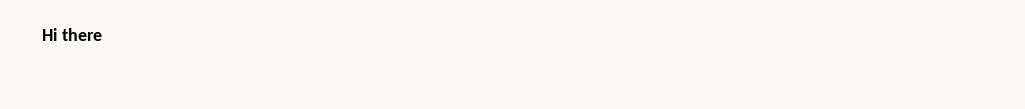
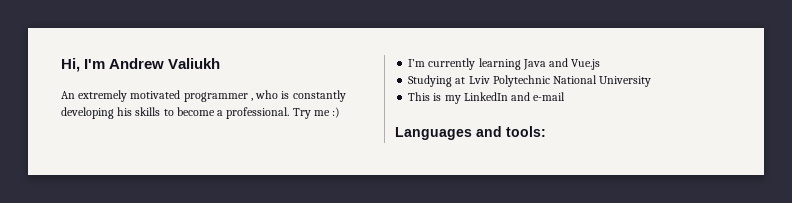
[42,28,102,41] Hi there -> [61,58,221,72] [61,90,346,102] [61,107,341,119] [408,58,601,70] [408,75,652,87] [408,92,566,104] [395,126,546,140] Hi, I'm Andrew Valiukh // An extremely motivated programmer , who is constantly developing his skills to become a professional. Try me :) // I’m currently learning Java and Vue.js // Studying at Lviv Polytechnic National University // This is my LinkedIn and e-mail // Languages and tools:

